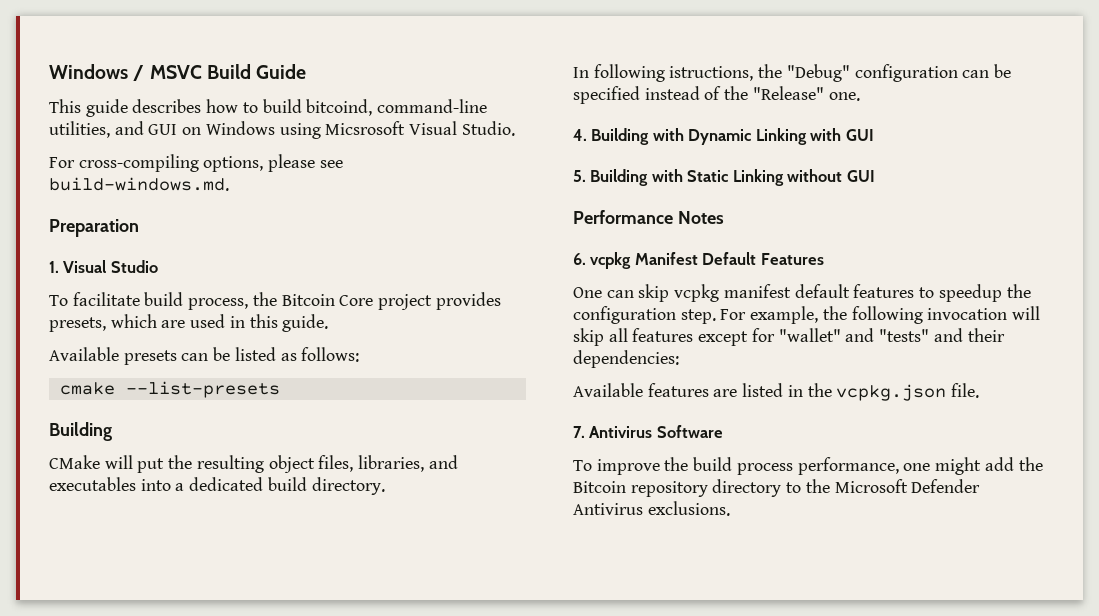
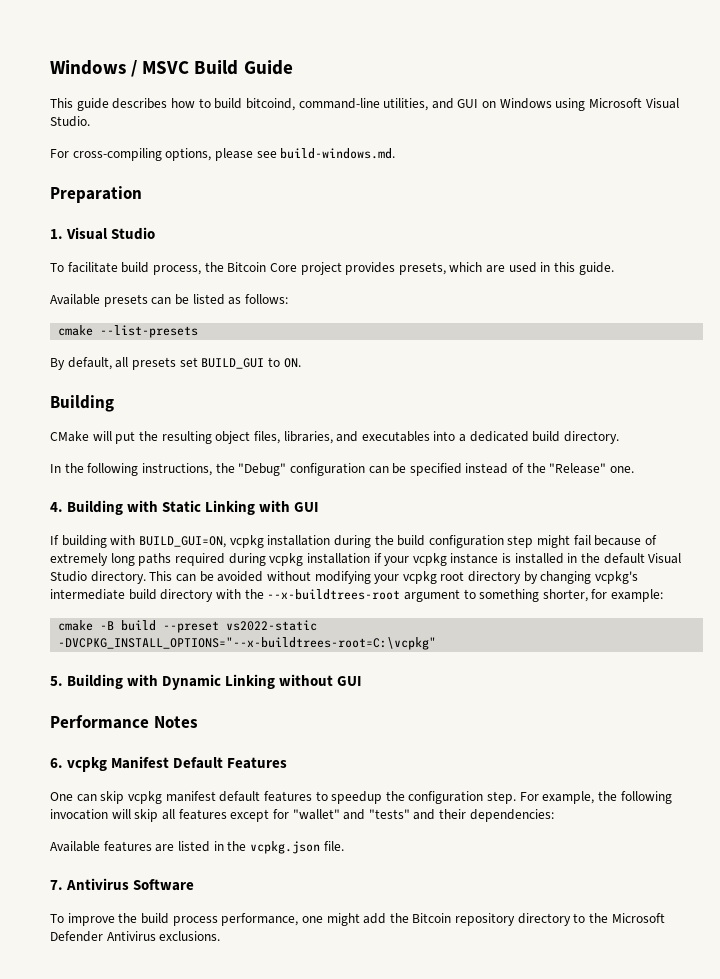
[325,121,406,135] Micsrosoft -> [589,98,643,108] Microsoft
(280, 389) none -> [50,357,301,370] // By default, all presets set BUILD_GUI to ON.
[593,64,754,82] following istructions, -> [64,463,212,476] the following instructions,
[688,129,752,145] Dynamic -> [162,500,202,513] Static
(874, 135) none -> [50,535,658,548] [50,553,682,566] [50,571,639,584] [50,589,664,602] [58,620,318,633] [58,637,437,650] // If building with BUILD_GUI=ON, vcpkg installation during the build configuration step might fail because of extremely long paths required during vcpkg installation if your vcpkg instance is installed in the default Visual Studio directory. This can be avoided without modifying your vcpkg root directory by changing vcpkg's intermediate build directory with the --x-buildtrees-root argument to something shorter, for example: // cmake -B build --preset vs2022-static -DVCPKG_INSTALL_OPTIONS="--x-buildtrees-root=C:\vcpkg"
[687,170,729,182] Static -> [162,674,222,690] Dynamic

